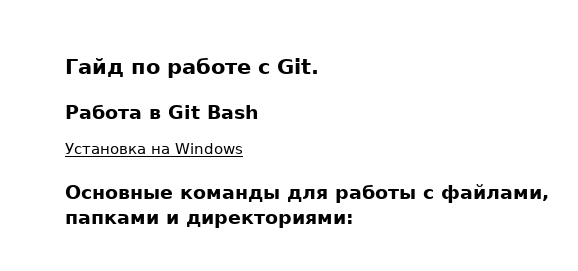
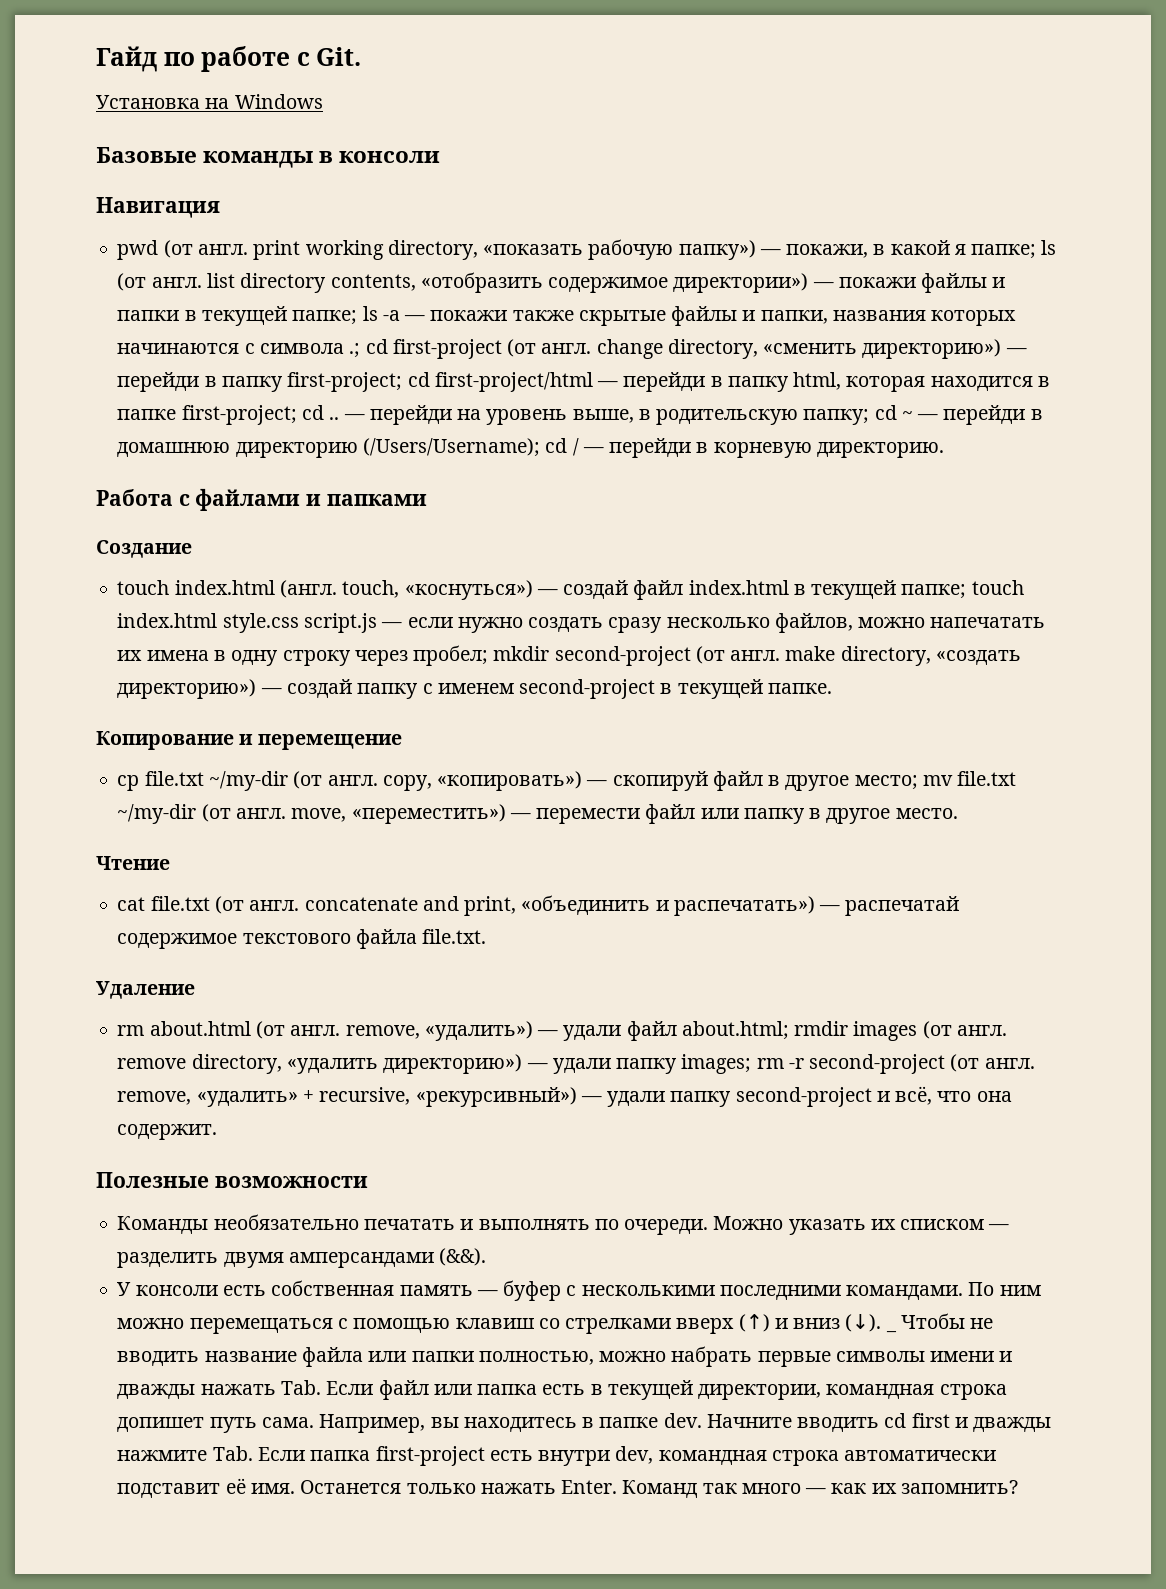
[65,104,259,119] // Работа в Git Bash -> (362, 56) none
[65,184,549,203] [65,214,354,228] Основные команды для работы с файлами, папками и директориями: -> [96,147,441,168] [96,197,220,218] [117,239,1057,260] [117,272,1006,293] [117,306,1017,326] [117,339,1027,359] [117,372,1050,392] [117,405,1043,425] [117,438,944,458] [96,488,427,511] [96,540,192,558] [117,580,1024,600] [117,613,1046,633] [117,645,1021,666] [117,679,832,699] [96,731,402,750] [117,771,1017,791] [117,804,958,824] [96,856,170,870] [117,895,960,916] [117,929,487,949] [96,981,195,999] [117,1021,1007,1041] [117,1054,1035,1074] [117,1086,1012,1107] [117,1124,218,1140] [96,1172,368,1188] [117,1214,1010,1235] [117,1248,487,1268] [117,1280,1041,1301] [117,1314,897,1334] [900,1313,994,1329] [117,1346,1013,1367] [117,1380,1007,1400] [117,1413,1052,1433] [117,1446,997,1466] [117,1478,1018,1498] Базовые команды в консоли // Навигация // pwd (от англ. print working directory, «показать рабочую папку») — покажи, в какой я папке; ls (от англ. list directory contents, «отобразить содержимое директории») — покажи файлы и папки в текущей папке; ls -a — покажи также скрытые файлы и папки, названия которых начинаются с символа .; cd first-project (от англ. change directory, «сменить директорию») — перейди в папку first-project; cd first-project/html — перейди в папку html, которая находится в папке first-project; cd .. — перейди на уровень выше, в родительскую папку; cd ~ — перейди в домашнюю директорию (/Users/Username); cd / — перейди в корневую директорию. // Работа с файлами и папками // Создание // touch index.html (англ. touch, «коснуться») — создай файл index.html в текущей папке; touch index.html style.css script.js — если нужно создать сразу несколько файлов, можно напечатать их имена в одну строку через пробел; mkdir second-project (от англ. make directory, «создать директорию») — создай папку с именем second-project в текущей папке. // Копирование и перемещение // cp file.txt ~/my-dir (от англ. copy, «копировать») — скопируй файл в другое место; mv file.txt ~/my-dir (от англ. move, «переместить») — перемести файл или папку в другое место. // Чтение // cat file.txt (от англ. concatenate and print, «объединить и распечатать») — распечатай содержимое текстового файла file.txt. // Удаление // rm about.html (от англ. remove, «удалить») — удали файл about.html; rmdir images (от англ. remove directory, «удалить директорию») — удали папку images; rm -r second-project (от англ. remove, «удалить» + recursive, «рекурсивный») — удали папку second-project и всё, что она содержит. // Полезные возможности // Команды необязательно печатать и выполнять по очереди. Можно указать их списком — разделить двумя амперсандами (&&). // У консоли есть собственная память — буфер с несколькими последними командами. По ним можно перемещаться с помощью клавиш со стрелками вверх (↑) и вниз (↓). _ Чтобы не вводить название файла или папки полностью, можно набрать первые символы имени и дважды нажать Tab. Если файл или папка есть в текущей директории, командная строка допишет путь сама. Например, вы находитесь в папке dev. Начните вводить cd first и дважды нажмите Tab. Если папка first-project есть внутри dev, командная строка автоматически подставит её имя. Останется только нажать Enter. Команд так много — как их запомнить?

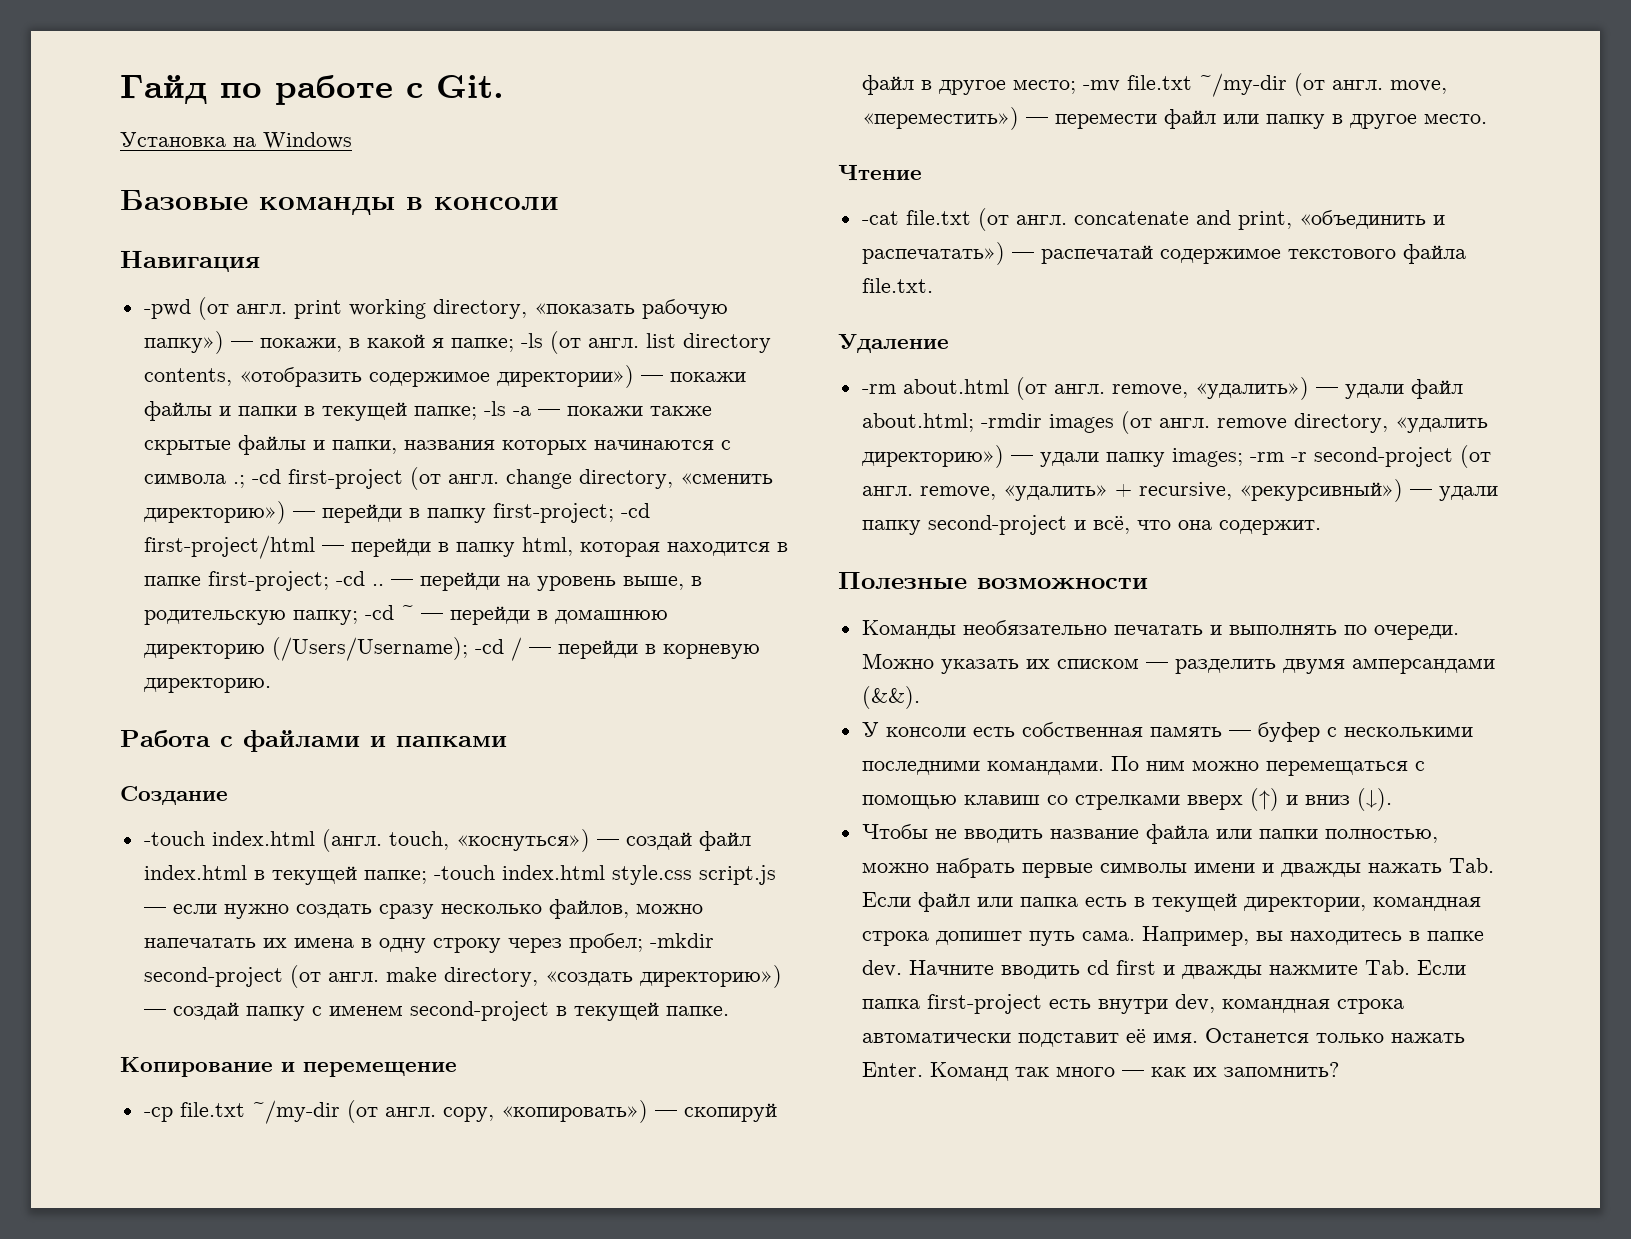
[117,240,159,260] pwd -> [143,299,191,319] -pwd
[1041,240,1057,255] ls -> [520,333,543,348] -ls
[362,306,378,321] ls -> [483,401,506,416] -ls
[365,339,388,354] cd -> [251,469,281,484] -cd
[407,372,430,387] cd -> [620,503,650,518] -cd
[301,405,324,420] cd -> [335,571,365,586] -cd
[874,405,897,420] cd -> [364,605,394,620] -cd
[545,438,568,453] cd -> [474,639,504,654] -cd
[117,580,170,595] touch -> [143,831,205,846] -touch
[971,580,1024,595] touch -> [433,865,495,880] -touch
[493,646,550,661] mkdir -> [649,933,714,948] -mkdir
[117,775,140,791] cp -> [143,1107,173,1122] -cp
[922,775,953,786] mv -> [1082,80,1120,92] -mv
[117,897,146,911] cat -> [861,211,899,225] -cat
[117,1025,145,1036] rm -> [861,384,896,394] -rm
[794,1021,849,1036] rmdir -> [980,413,1042,428] -rmdir
[756,1058,784,1069] rm -> [1249,452,1284,462] -rm
[885,1329,897,1333] _ -> (1392, 799) //

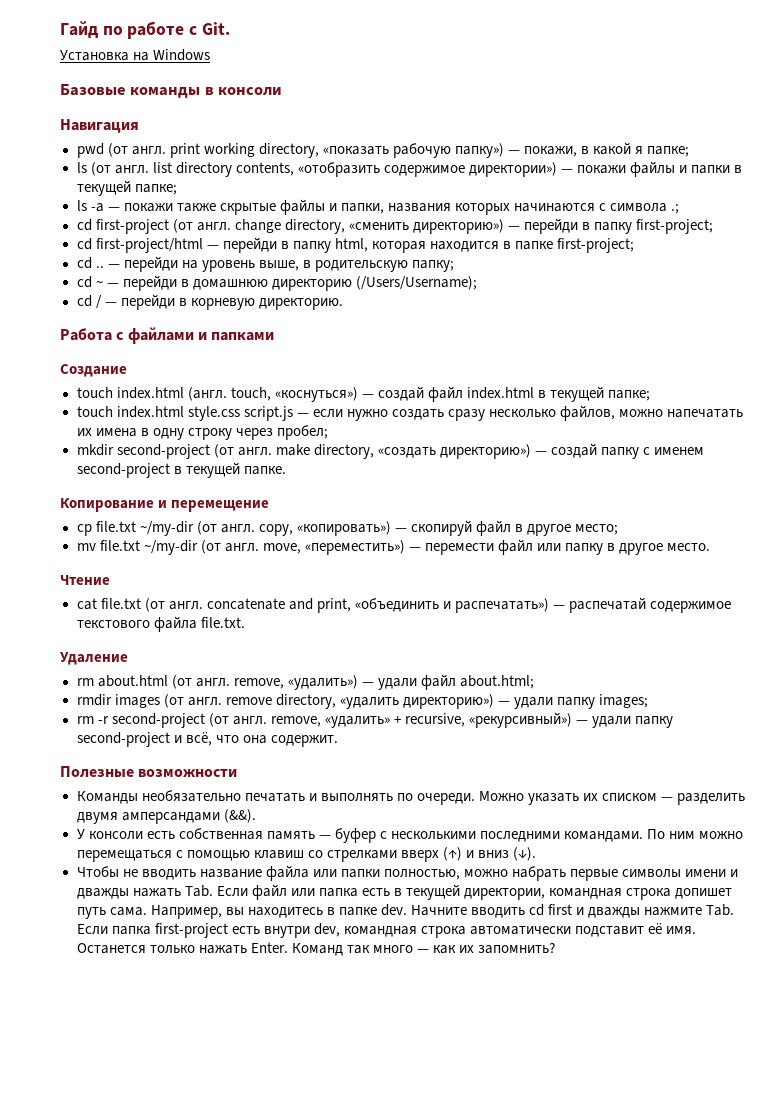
[143,299,191,319] -pwd -> [76,143,104,158] pwd
[520,333,543,348] -ls -> [76,162,87,173] // ls
[483,401,506,416] -ls -> [76,200,87,211] // ls
[251,469,281,484] -cd -> [76,219,92,231] // cd
[620,503,650,518] -cd -> [76,238,92,250] // cd
[335,571,365,586] -cd -> [76,257,92,269] // cd
[364,605,394,620] -cd -> [76,276,92,288] // cd
[474,639,504,654] -cd -> [76,295,92,307] // cd
[143,831,205,846] -touch -> [76,387,113,398] touch
[433,865,495,880] -touch -> [76,406,113,417] // touch
[649,933,714,948] -mkdir -> [76,444,114,456] // mkdir
[143,1107,173,1122] -cp -> [76,524,92,536] cp
[1082,80,1120,92] -mv -> [76,543,96,551] // mv
[861,211,899,225] -cat -> [76,598,97,610] cat
[861,384,896,394] -rm -> [76,678,94,686] rm
[980,413,1042,428] -rmdir -> [76,694,112,706] // rmdir
[1249,452,1284,462] -rm -> [76,716,94,724] // rm

